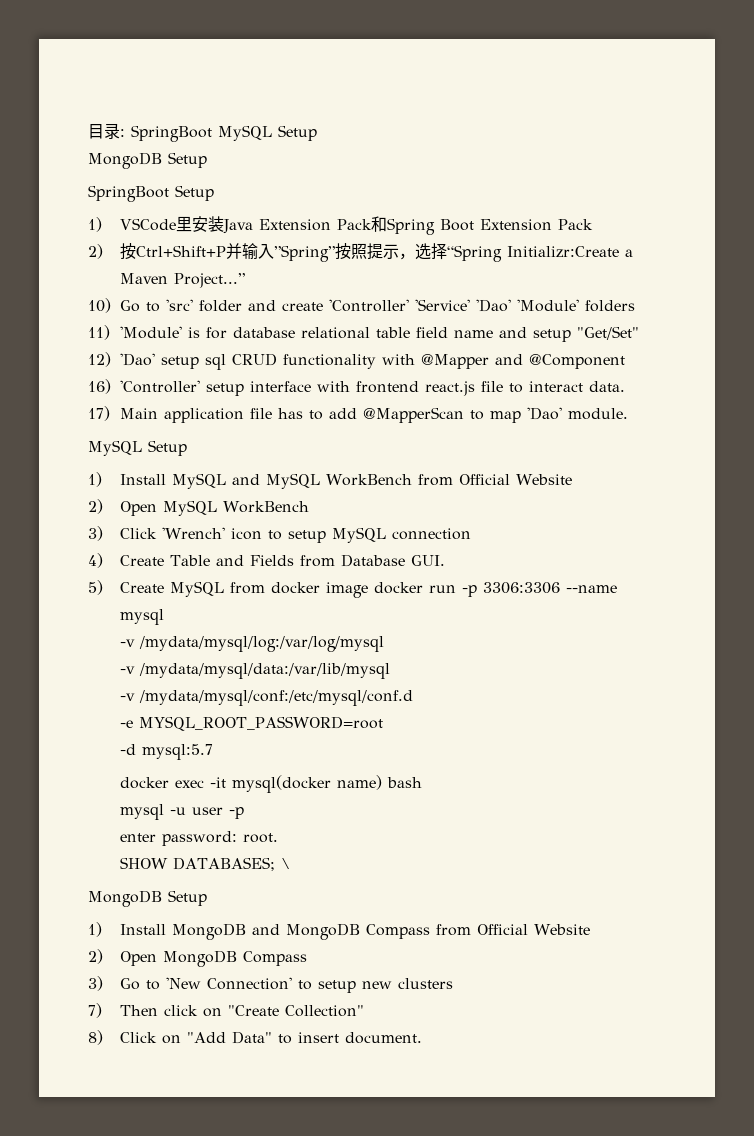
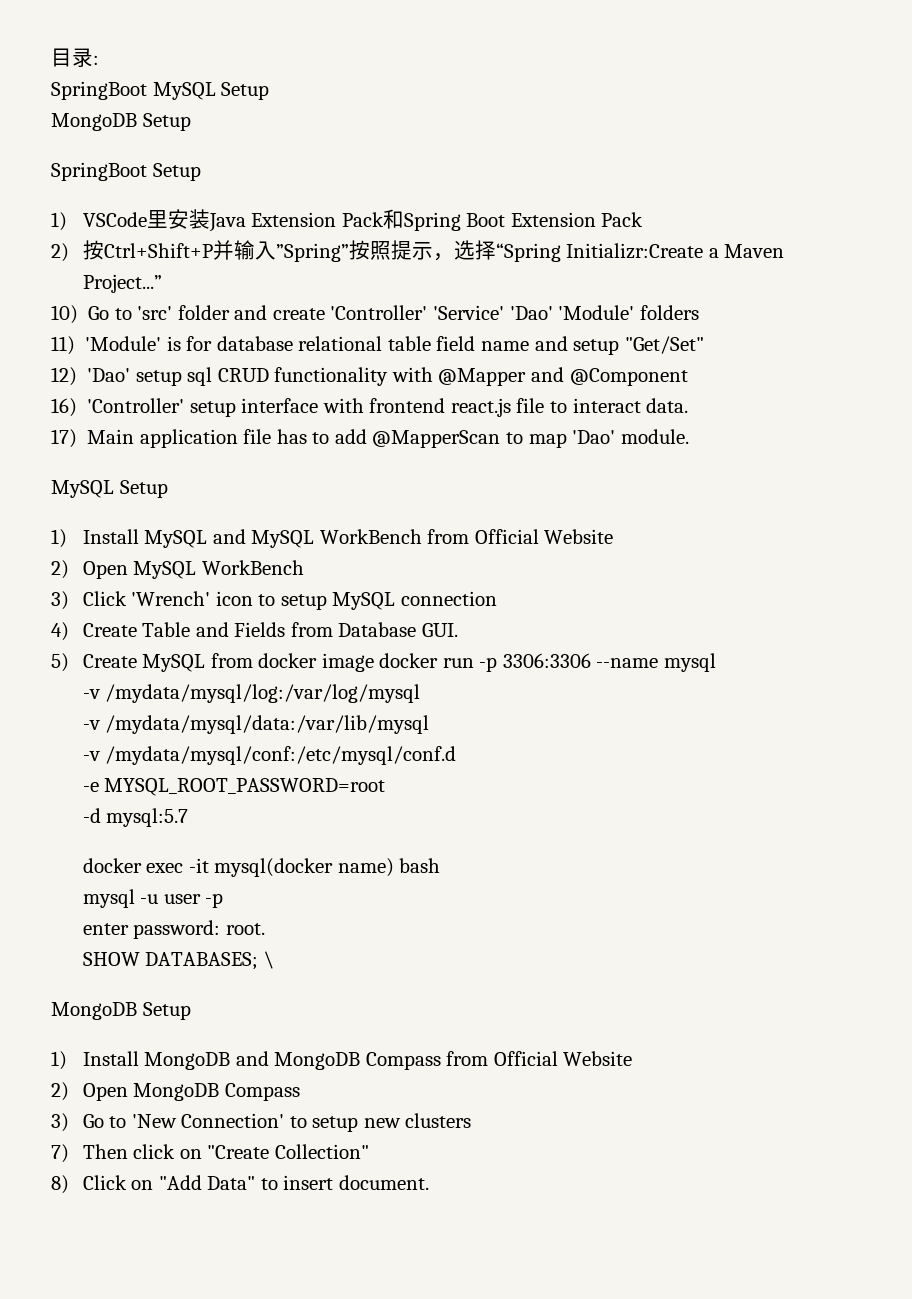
(125, 133) none -> (99, 60) //

